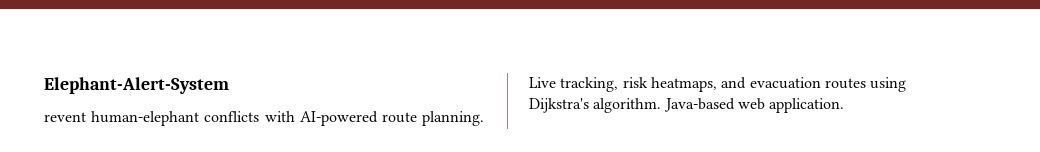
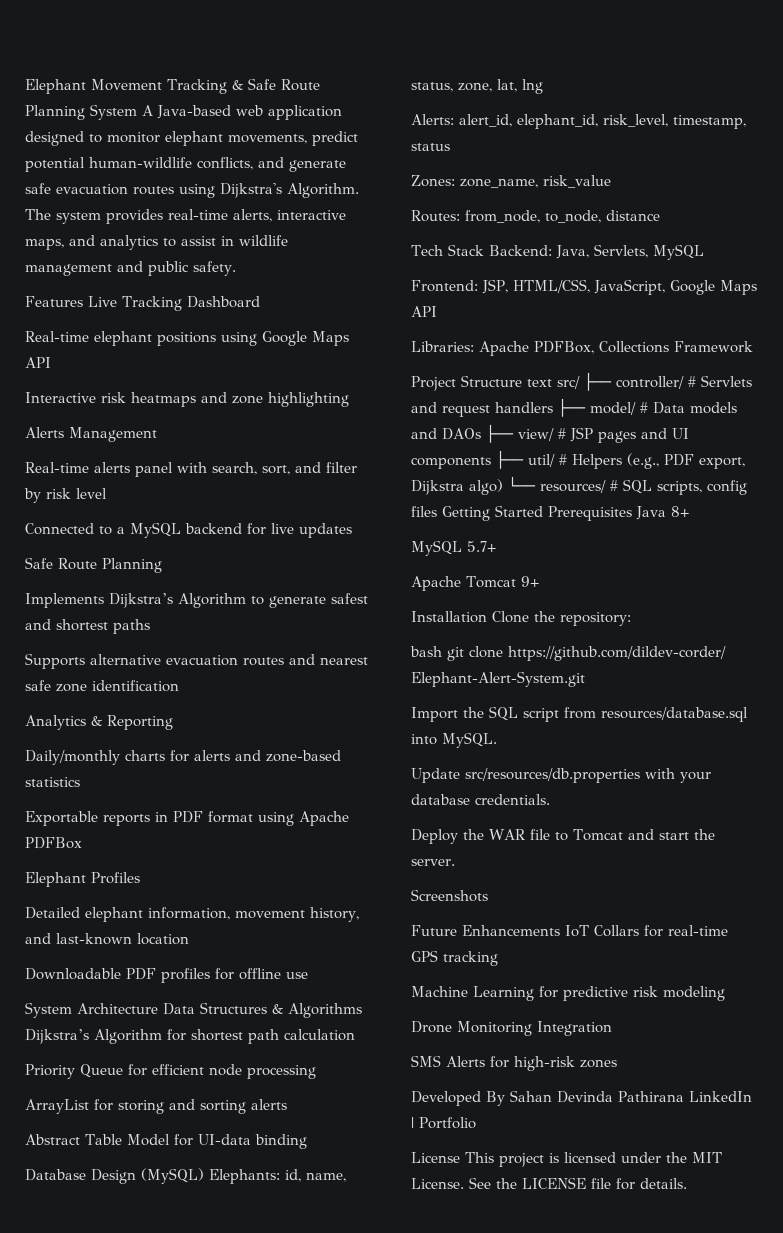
[44,77,229,94] [44,111,485,126] [529,77,907,92] [529,98,845,113] Elephant-Alert-System // revent human-elephant conflicts with AI-powered route planning. Live tracking, risk heatmaps, and evacuation routes using Dijkstra's algorithm. Java-based web application. -> [25,78,320,94] [25,104,342,120] [25,131,358,146] [25,157,346,172] [25,183,359,198] [25,209,346,224] [25,235,288,250] [25,261,236,276] [25,296,260,311] [25,331,349,346] [25,357,51,368] [25,392,349,407] [25,427,157,442] [25,462,357,477] [24,488,107,503] [25,522,352,538] [25,557,162,573] [25,593,368,608] [25,619,150,634] [25,653,368,669] [25,680,179,692] [25,715,173,730] [25,750,341,765] [25,777,80,787] [25,811,349,826] [25,837,82,849] [25,872,140,887] [25,907,359,922] [25,933,189,945] [25,968,308,983] [25,1002,362,1018] [25,1029,355,1044] [25,1064,316,1079] [25,1099,287,1114] [25,1134,307,1149] [25,1168,346,1184] [411,79,543,94] [411,114,746,129] [411,143,450,151] [411,175,611,188] [411,210,660,223] [411,244,704,260] [411,279,757,295] [411,306,437,317] [411,341,753,356] [411,372,752,391] [411,398,737,417] [411,424,689,443] [411,450,745,469] [411,476,747,495] [411,505,689,521] [411,540,496,556] [411,576,539,591] [411,611,631,626] [410,646,726,661] [411,671,585,687] [411,706,748,722] [411,732,497,748] [411,768,711,783] [411,794,550,805] [411,829,715,844] [411,859,455,866] [411,889,488,902] [411,925,728,937] [411,950,498,966] [411,986,725,1001] [411,1021,612,1036] [411,1055,617,1071] [411,1090,752,1106] [411,1117,476,1129] [411,1152,722,1167] [411,1177,687,1190] Elephant Movement Tracking & Safe Route Planning System A Java-based web application designed to monitor elephant movements, predict potential human-wildlife conflicts, and generate safe evacuation routes using Dijkstra's Algorithm. The system provides real-time alerts, interactive maps, and analytics to assist in wildlife management and public safety. // Features Live Tracking Dashboard // Real-time elephant positions using Google Maps API // Interactive risk heatmaps and zone highlighting // Alerts Management // Real-time alerts panel with search, sort, and filter by risk level // Connected to a MySQL backend for live updates // Safe Route Planning // Implements Dijkstra’s Algorithm to generate safest and shortest paths // Supports alternative evacuation routes and nearest safe zone identification // Analytics & Reporting // Daily/monthly charts for alerts and zone-based statistics // Exportable reports in PDF format using Apache PDFBox // Elephant Profiles // Detailed elephant information, movement history, and last-known location // Downloadable PDF profiles for offline use // System Architecture Data Structures & Algorithms Dijkstra’s Algorithm for shortest path calculation // Priority Queue for efficient node processing // ArrayList for storing and sorting alerts // Abstract Table Model for UI-data binding // Database Design (MySQL) Elephants: id, name, status, zone, lat, lng // Alerts: alert_id, elephant_id, risk_level, timestamp, status // Zones: zone_name, risk_value // Routes: from_node, to_node, distance // Tech Stack Backend: Java, Servlets, MySQL // Frontend: JSP, HTML/CSS, JavaScript, Google Maps API // Libraries: Apache PDFBox, Collections Framework // Project Structure text src/ ├── controller/ # Servlets and request handlers ├── model/ # Data models and DAOs ├── view/ # JSP pages and UI components ├── util/ # Helpers (e.g., PDF export, Dijkstra algo) └── resources/ # SQL scripts, config files Getting Started Prerequisites Java 8+ // MySQL 5.7+ // Apache Tomcat 9+ // Installation Clone the repository: // bash git clone https://github.com/dildev-corder/ Elephant-Alert-System.git // Import the SQL script from resources/database.sql into MySQL. // Update src/resources/db.properties with your database credentials. // Deploy the WAR file to Tomcat and start the server. // Screenshots // Future Enhancements IoT Collars for real-time GPS tracking // Machine Learning for predictive risk modeling // Drone Monitoring Integration // SMS Alerts for high-risk zones // Developed By Sahan Devinda Pathirana LinkedIn | Portfolio // License This project is licensed under the MIT License. See the LICENSE file for details.

